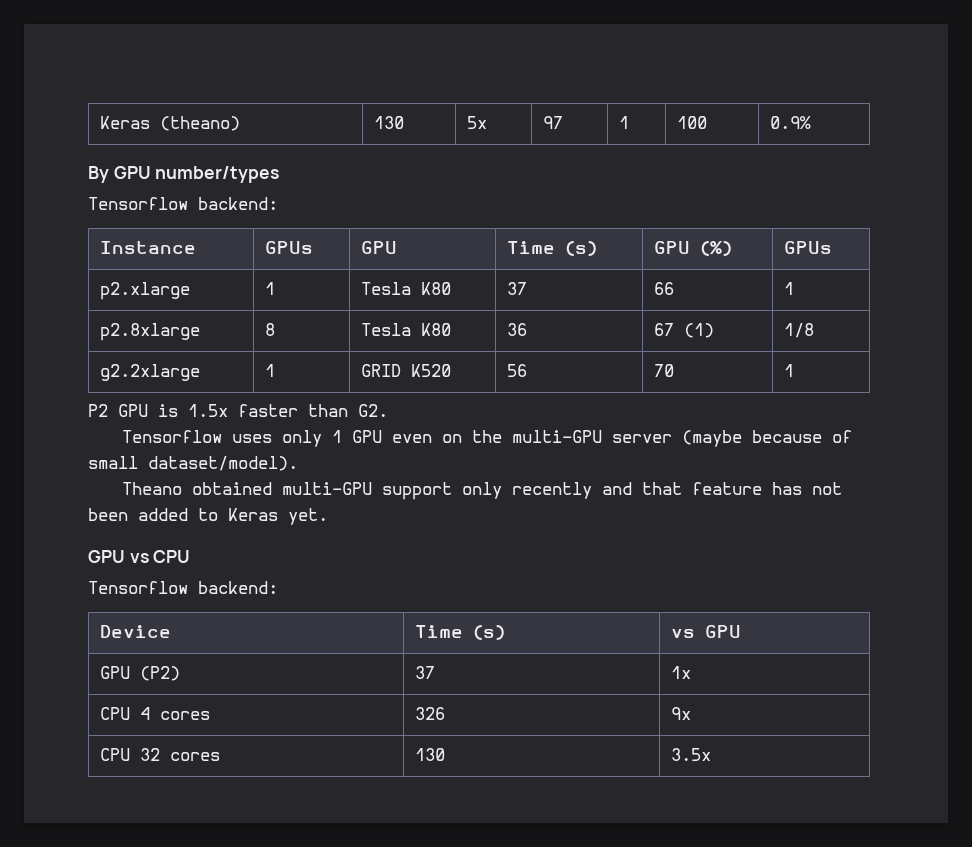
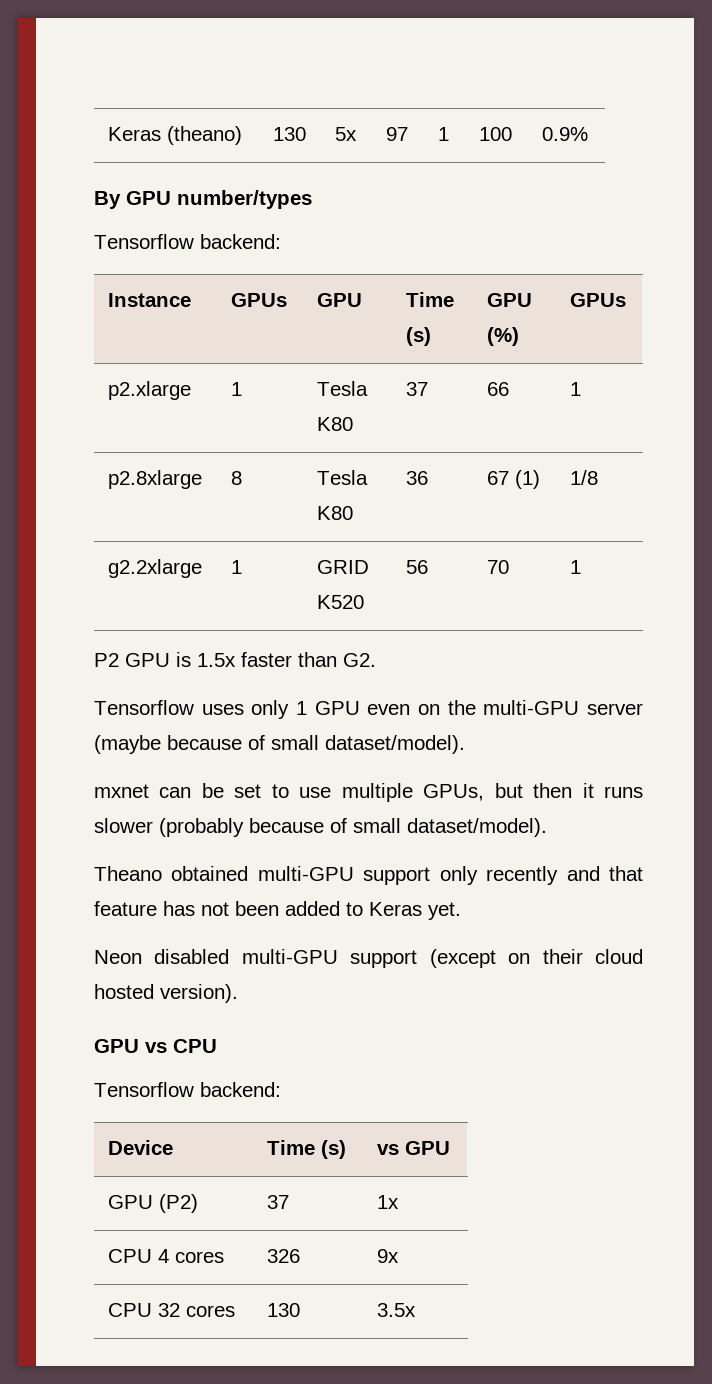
(298, 463) none -> [94,783,643,802] [94,818,547,837] // mxnet can be set to use multiple GPUs, but then it runs slower (probably because of small dataset/model).
(328, 516) none -> [94,949,643,968] [94,984,238,1003] // Neon disabled multi-GPU support (except on their cloud hosted version).

